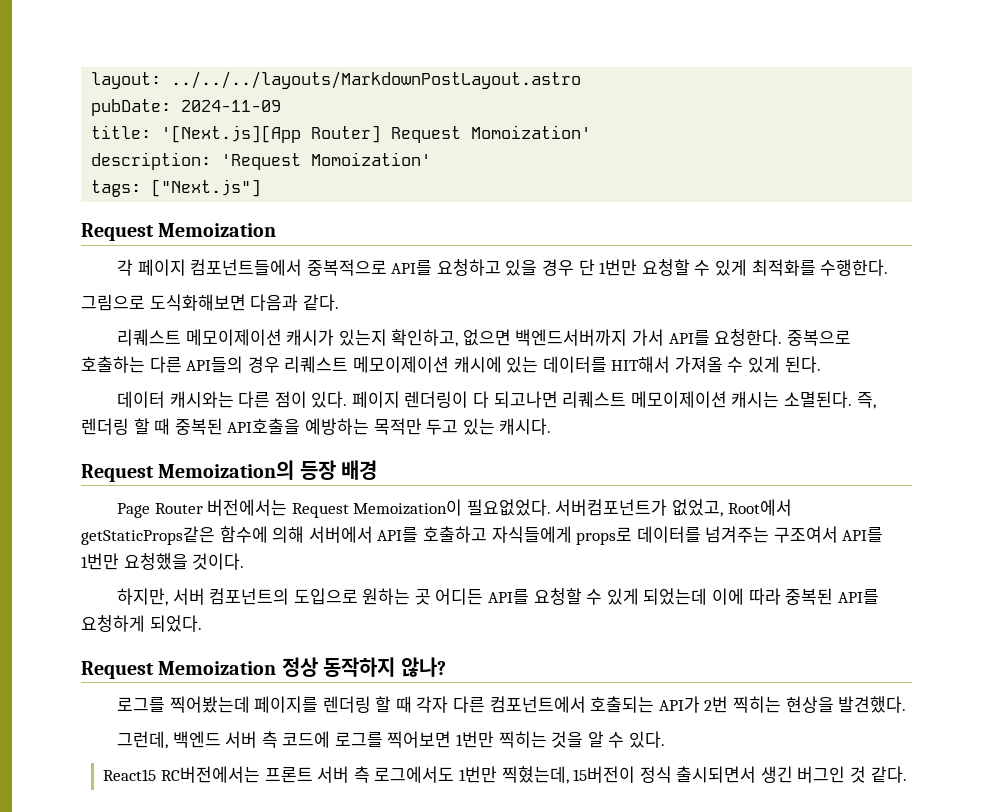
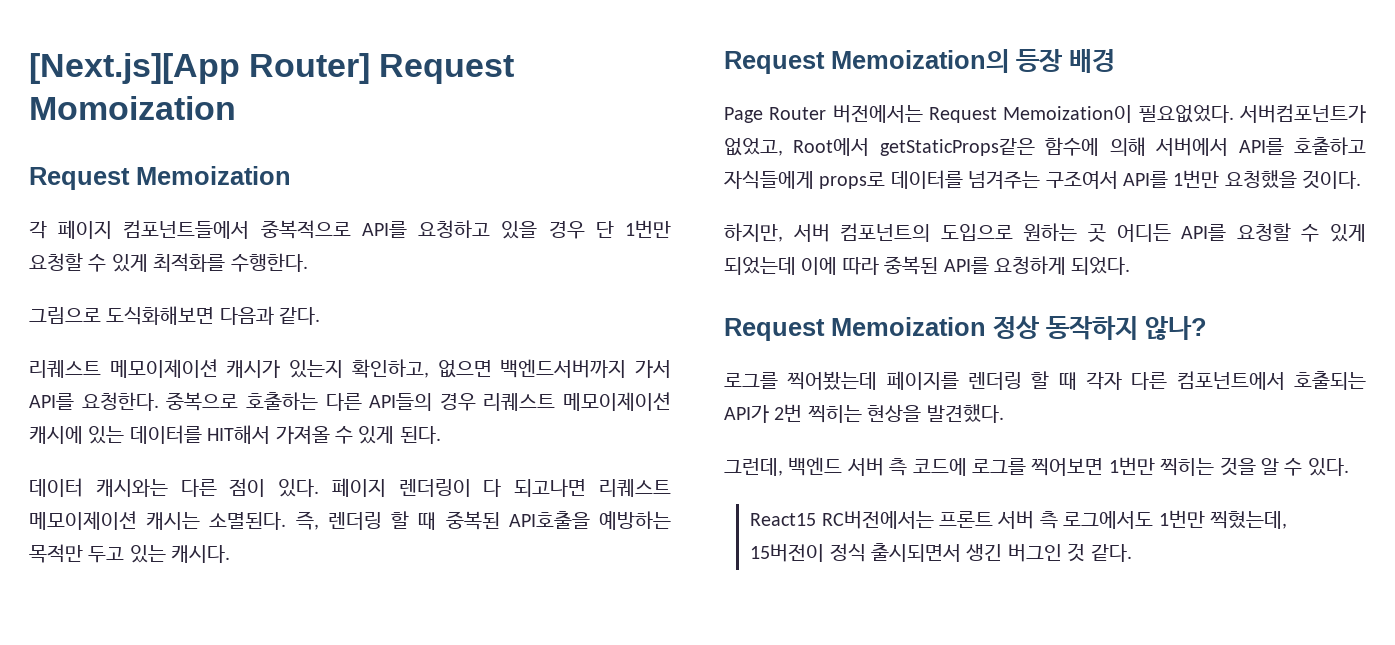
[91,71,582,89] [91,99,282,116] [91,125,592,143] [91,152,432,170] [91,179,262,197] layout: ../../../layouts/MarkdownPostLayout.astro // pubDate: 2024-11-09 // title: '[Next.js][App Router] Request Momoization' // description: 'Request Momoization' // tags: ["Next.js"] -> [29,53,515,84] [29,96,236,120] [Next.js][App Router] Request Momoization

